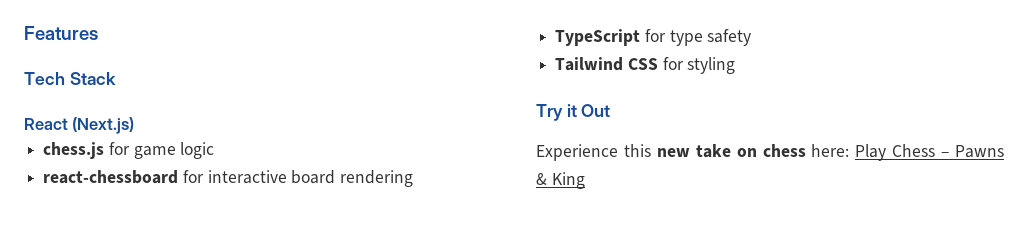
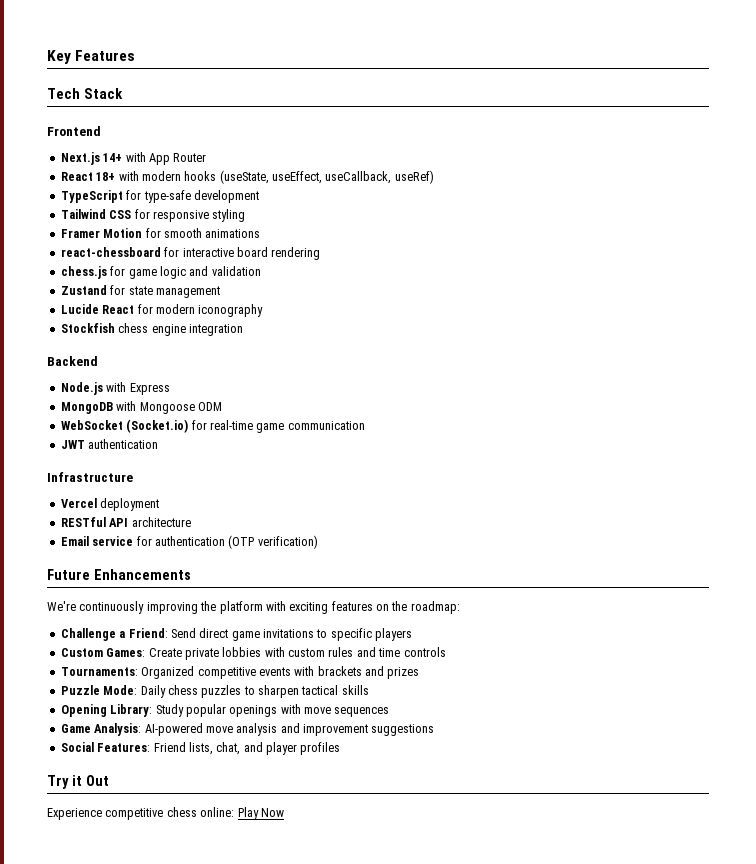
(24, 33) none -> [47,50,71,64] Key
[24,117,135,134] [43,142,215,159] React (Next.js) // chess.js for game logic -> [47,126,101,136] [60,152,207,165] [60,170,434,184] [60,190,259,203] [60,209,246,222] [60,228,261,238] Frontend // Next.js 14+ with App Router // React 18+ with modern hooks (useState, useEffect, useCallback, useRef) // TypeScript for type-safe development // Tailwind CSS for responsive styling // Framer Motion for smooth animations
[555,29,752,46] [555,57,736,74] [536,104,611,121] [536,144,1004,161] [536,172,585,189] TypeScript for type safety // Tailwind CSS for styling // Try it Out // Experience this new take on chess here: Play Chess – Pawns & King -> [60,266,261,279] [60,285,220,298] [60,304,264,317] [60,323,243,336] [47,356,98,366] [60,382,170,395] [60,401,222,414] [60,419,365,433] [60,439,159,449] [47,472,133,482] [60,498,160,511] [60,517,191,527] [60,535,318,549] [47,569,191,580] [47,601,460,614] [60,628,413,641] [60,647,446,660] [60,666,420,679] [60,685,369,698] [60,704,390,717] [60,723,435,736] [60,742,341,755] [47,775,109,789] [47,807,284,820] chess.js for game logic and validation // Zustand for state management // Lucide React for modern iconography // Stockfish chess engine integration // Backend // Node.js with Express // MongoDB with Mongoose ODM // WebSocket (Socket.io) for real-time game communication // JWT authentication // Infrastructure // Vercel deployment // RESTful API architecture // Email service for authentication (OTP verification) // Future Enhancements // We're continuously improving the platform with exciting features on the roadmap: // Challenge a Friend: Send direct game invitations to specific players // Custom Games: Create private lobbies with custom rules and time controls // Tournaments: Organized competitive events with brackets and prizes // Puzzle Mode: Daily chess puzzles to sharpen tactical skills // Opening Library: Study popular openings with move sequences // Game Analysis: AI-powered move analysis and improvement suggestions // Social Features: Friend lists, chat, and player profiles // Try it Out // Experience competitive chess online: Play Now

